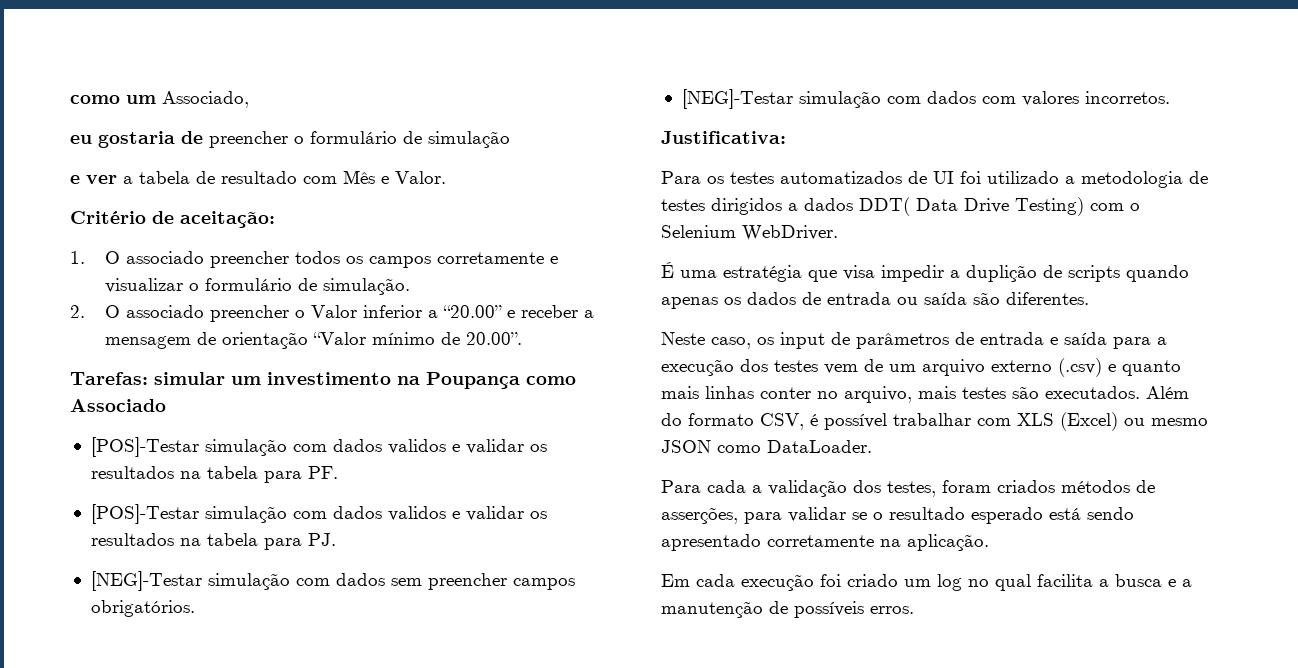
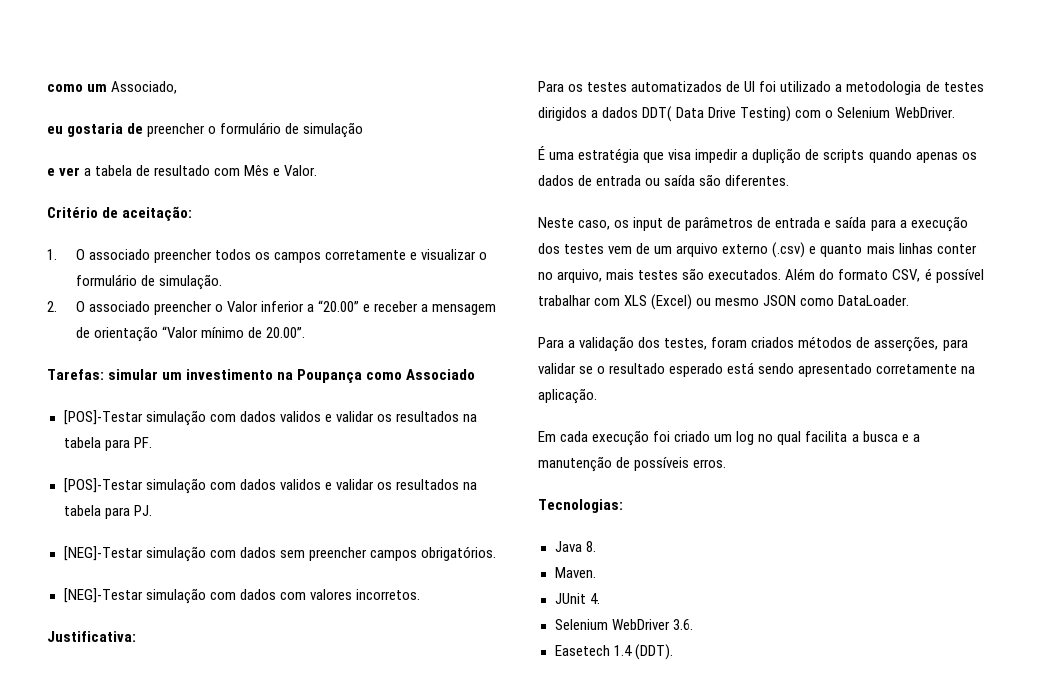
[707,480,746,493] cada -> (564, 342) none
(914, 610) none -> [538,499,623,513] [554,541,596,552] [554,567,596,578] [554,593,600,604] [554,619,693,630] [554,644,673,660] // Tecnologias: // Java 8. // Maven. // JUnit 4. // Selenium WebDriver 3.6. // Easetech 1.4 (DDT).

